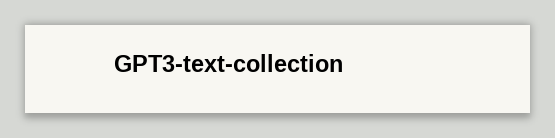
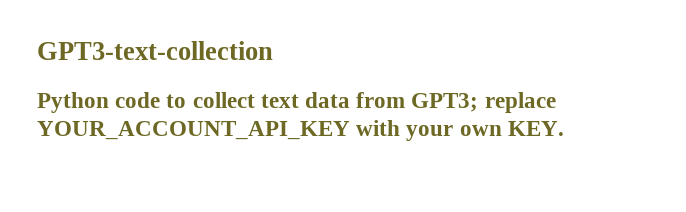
(343, 63) none -> [37,92,556,113] [37,120,564,141] // Python code to collect text data from GPT3; replace YOUR_ACCOUNT_API_KEY with your own KEY.

